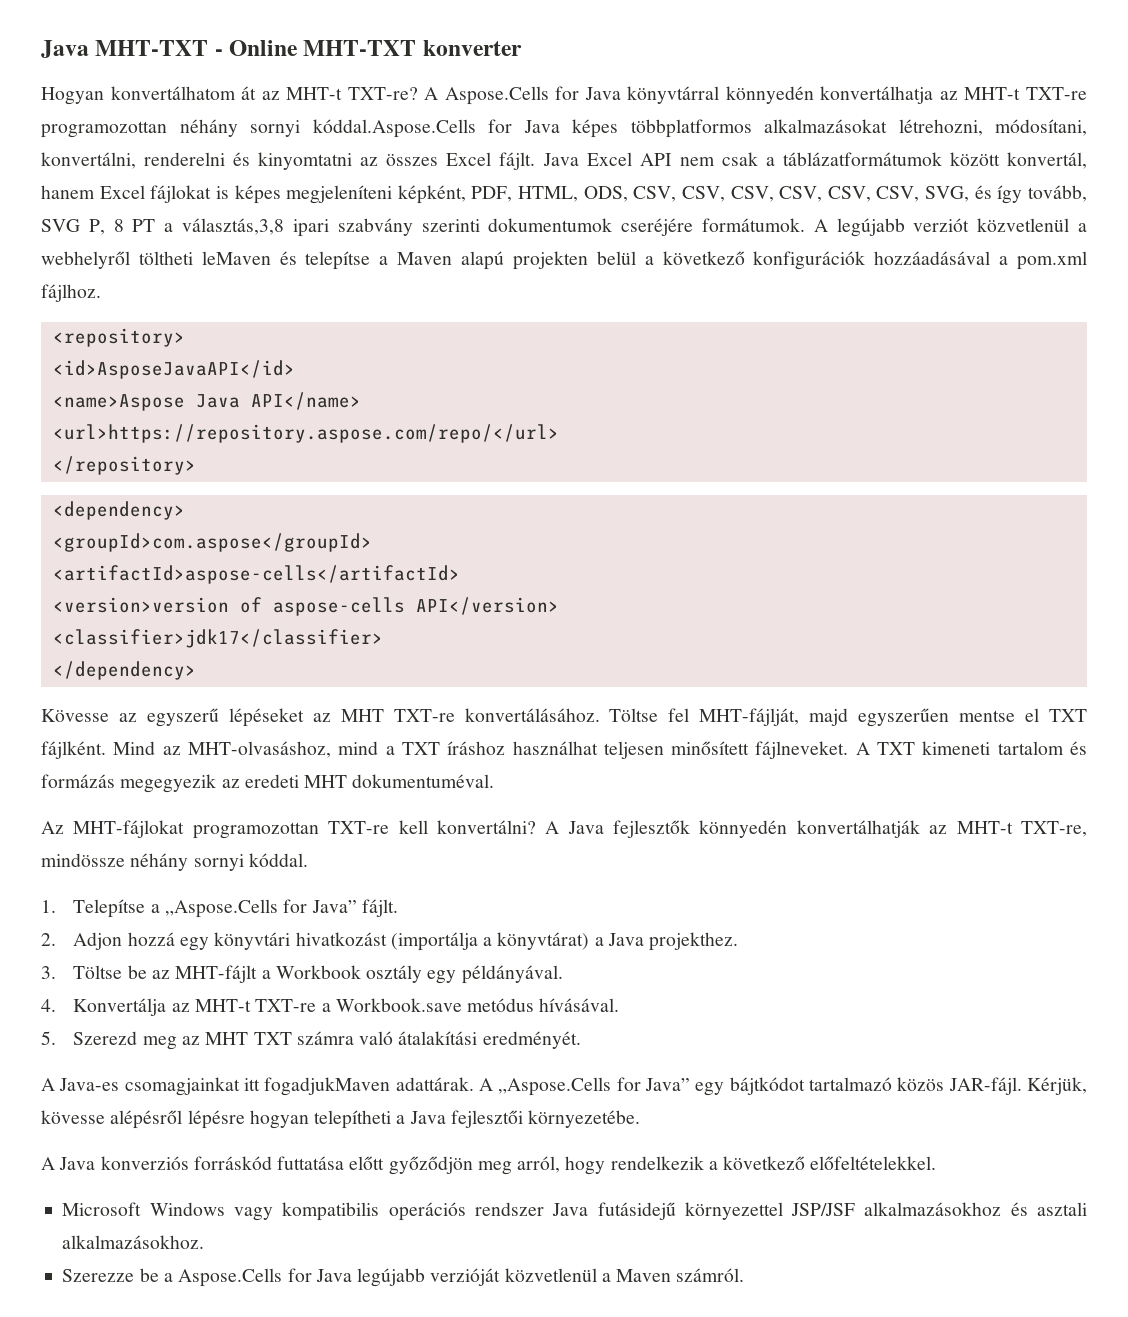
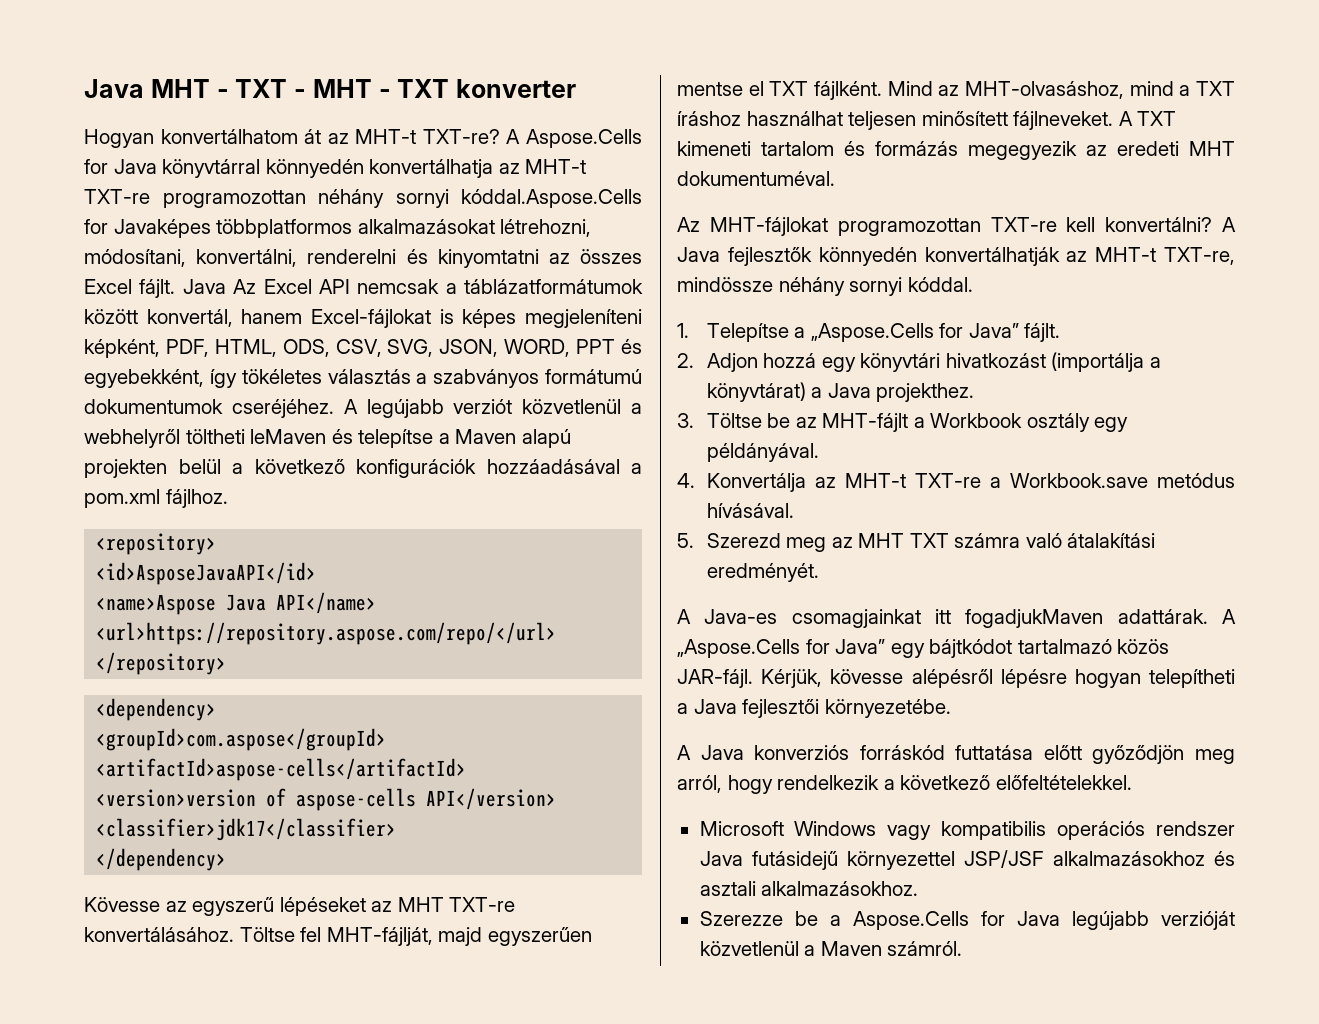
[41,40,417,58] Java MHT-TXT - Online MHT-TXT -> [84,79,450,98] Java MHT - TXT - MHT - TXT
[523,119,618,138] Java képes -> [113,219,211,238] Javaképes
(579, 159) none -> [233,279,257,294] Az
[679,152,758,166] nem csak -> [357,279,440,294] nemcsak
[99,185,212,203] Excel fájlokat -> [311,309,431,328] Excel-fájlokat
[681,185,1088,204] [41,218,805,237] CSV, CSV, CSV, CSV, CSV, SVG, és így tovább, SVG P, 8 PT a választás,3,8 ipari szabvány szerinti dokumentumok cseréjére formátumok. -> [387,339,643,357] [84,369,642,388] [84,399,334,418] SVG, JSON, WORD, PPT és egyebekként, így tökéletes választás a szabványos formátumú dokumentumok cseréjéhez.

